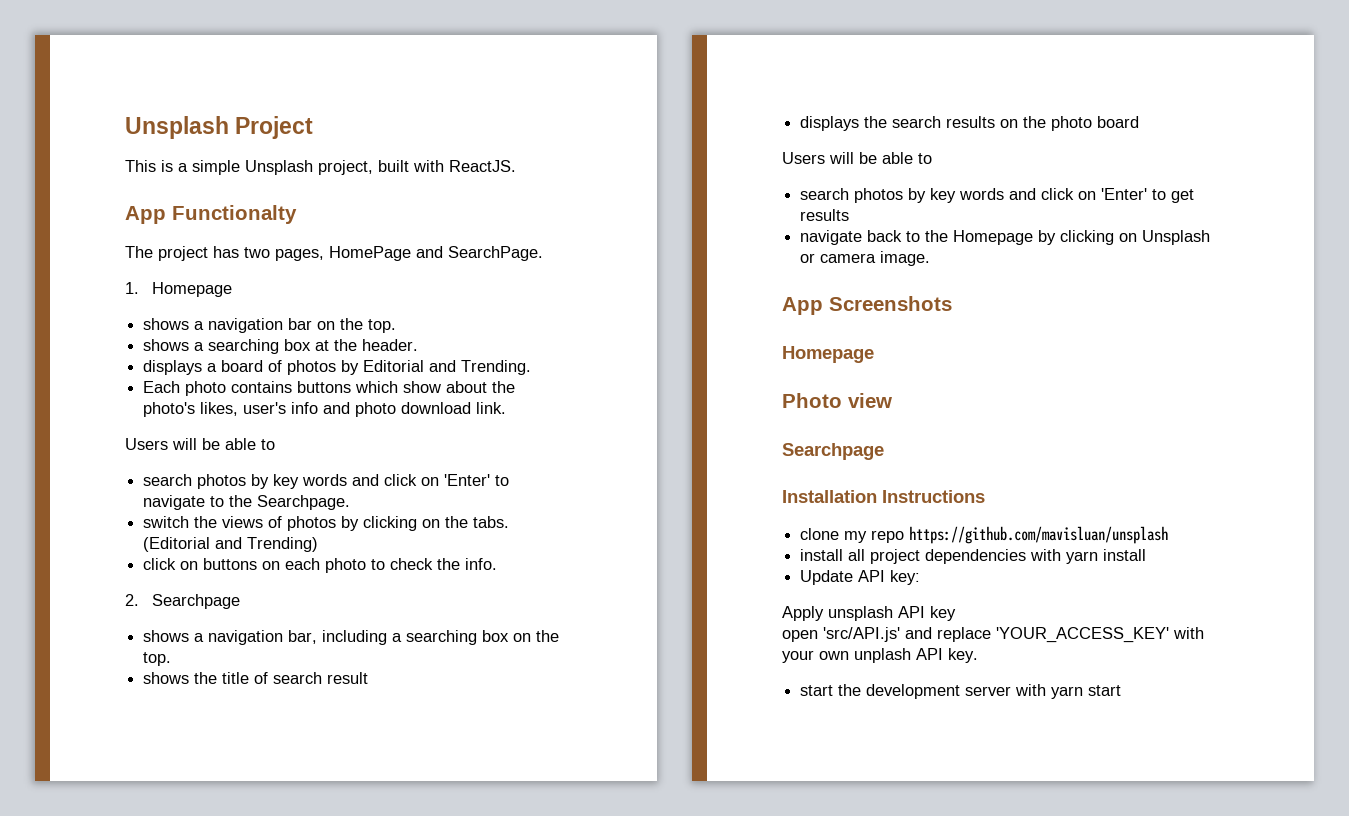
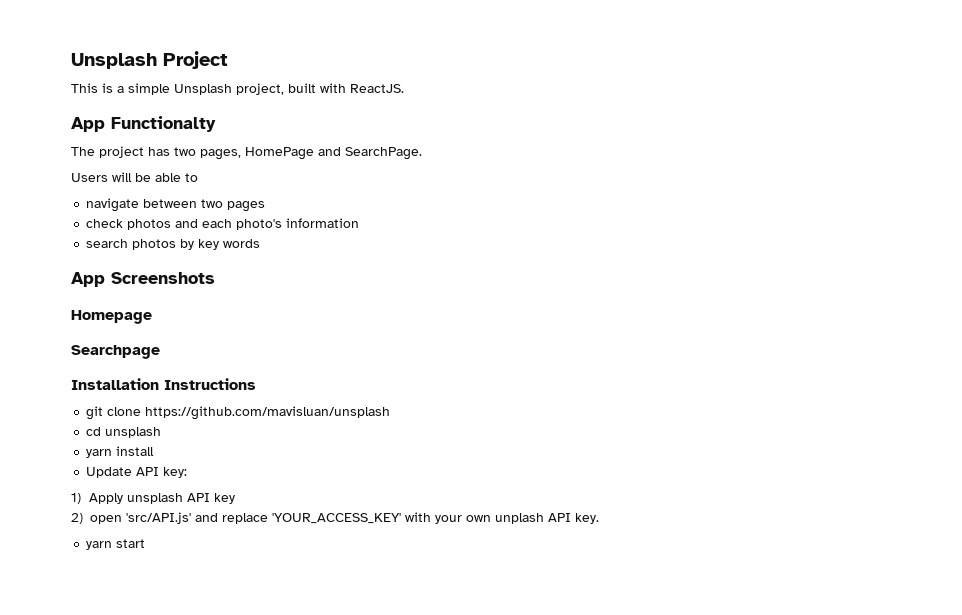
[125,282,232,297] [143,318,397,333] [143,339,419,354] [143,360,532,375] [143,381,516,396] [143,402,507,417] [125,438,275,450] [143,474,510,489] [143,495,351,510] [143,516,510,531] [143,537,319,552] [143,558,498,573] [125,594,240,609] [143,630,560,645] [143,652,172,666] [143,672,369,684] [800,116,1140,131] [782,152,932,164] [800,188,1195,203] [800,209,850,221] [800,230,1211,245] [800,251,931,266] // 1. Homepage // shows a navigation bar on the top. // shows a searching box at the header. // displays a board of photos by Editorial and Trending. // Each photo contains buttons which show about the photo's likes, user's info and photo download link. // Users will be able to // search photos by key words and click on 'Enter' to navigate to the Searchpage. // switch the views of photos by clicking on the tabs. (Editorial and Trending) // click on buttons on each photo to check the info. // 2. Searchpage // shows a navigation bar, including a searching box on the top. // shows the title of search result // displays the search results on the photo board // Users will be able to // search photos by key words and click on 'Enter' to get results // navigate back to the Homepage by clicking on Unsplash or camera image. -> [71,172,198,182] [86,198,266,212] [86,218,360,230] [86,239,261,250] // Users will be able to // navigate between two pages // check photos and each photo's information // search photos by key words
[782,393,892,408] // Photo view -> (152, 317) none
[800,526,1169,544] [800,549,1062,564] clone my repo https://github.com/mavisluan/unsplash // install all project dependencies with -> [86,406,391,420] [86,427,162,438] git clone https://github.com/mavisluan/unsplash // cd unsplash //
(921, 577) none -> [71,493,81,504] 1)
(956, 613) none -> [71,513,83,524] 2)
[800,684,1047,699] start the development server with -> (599, 518) none

